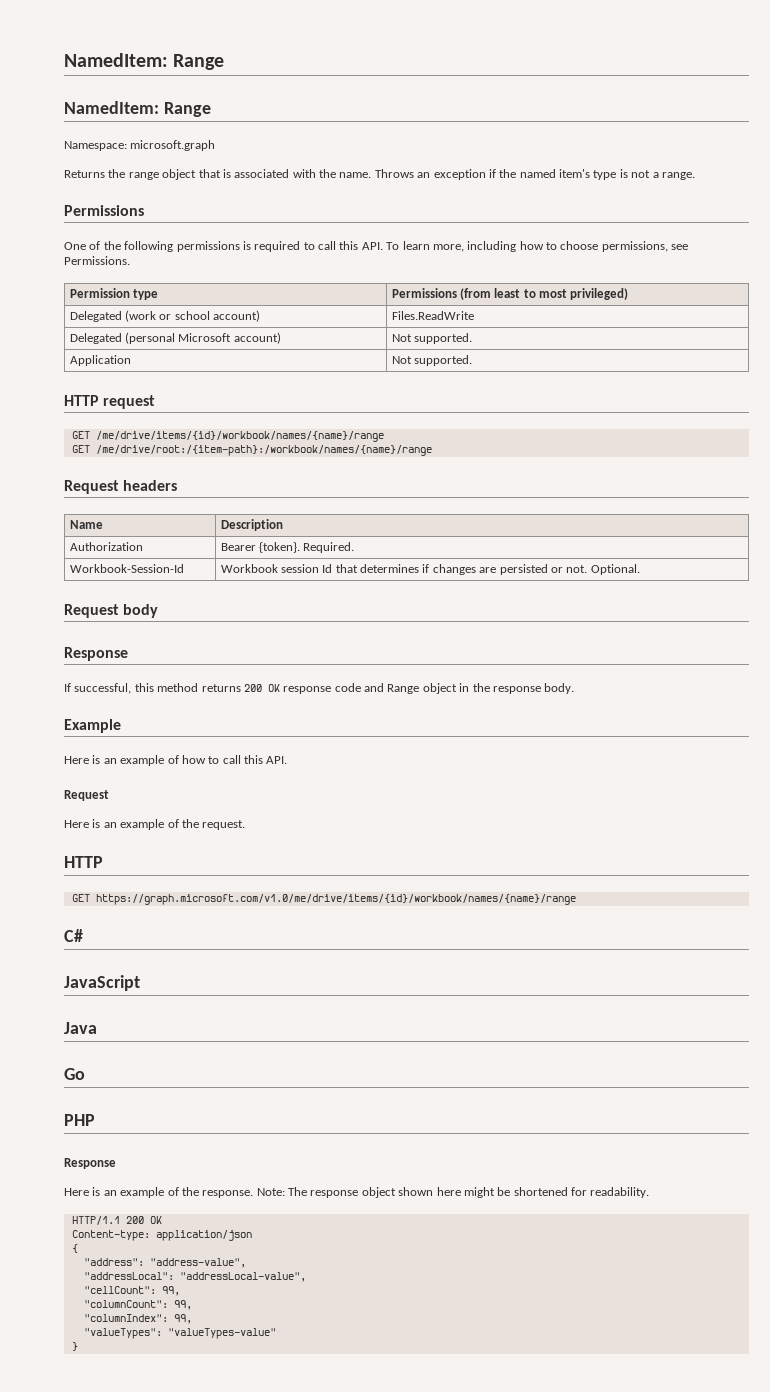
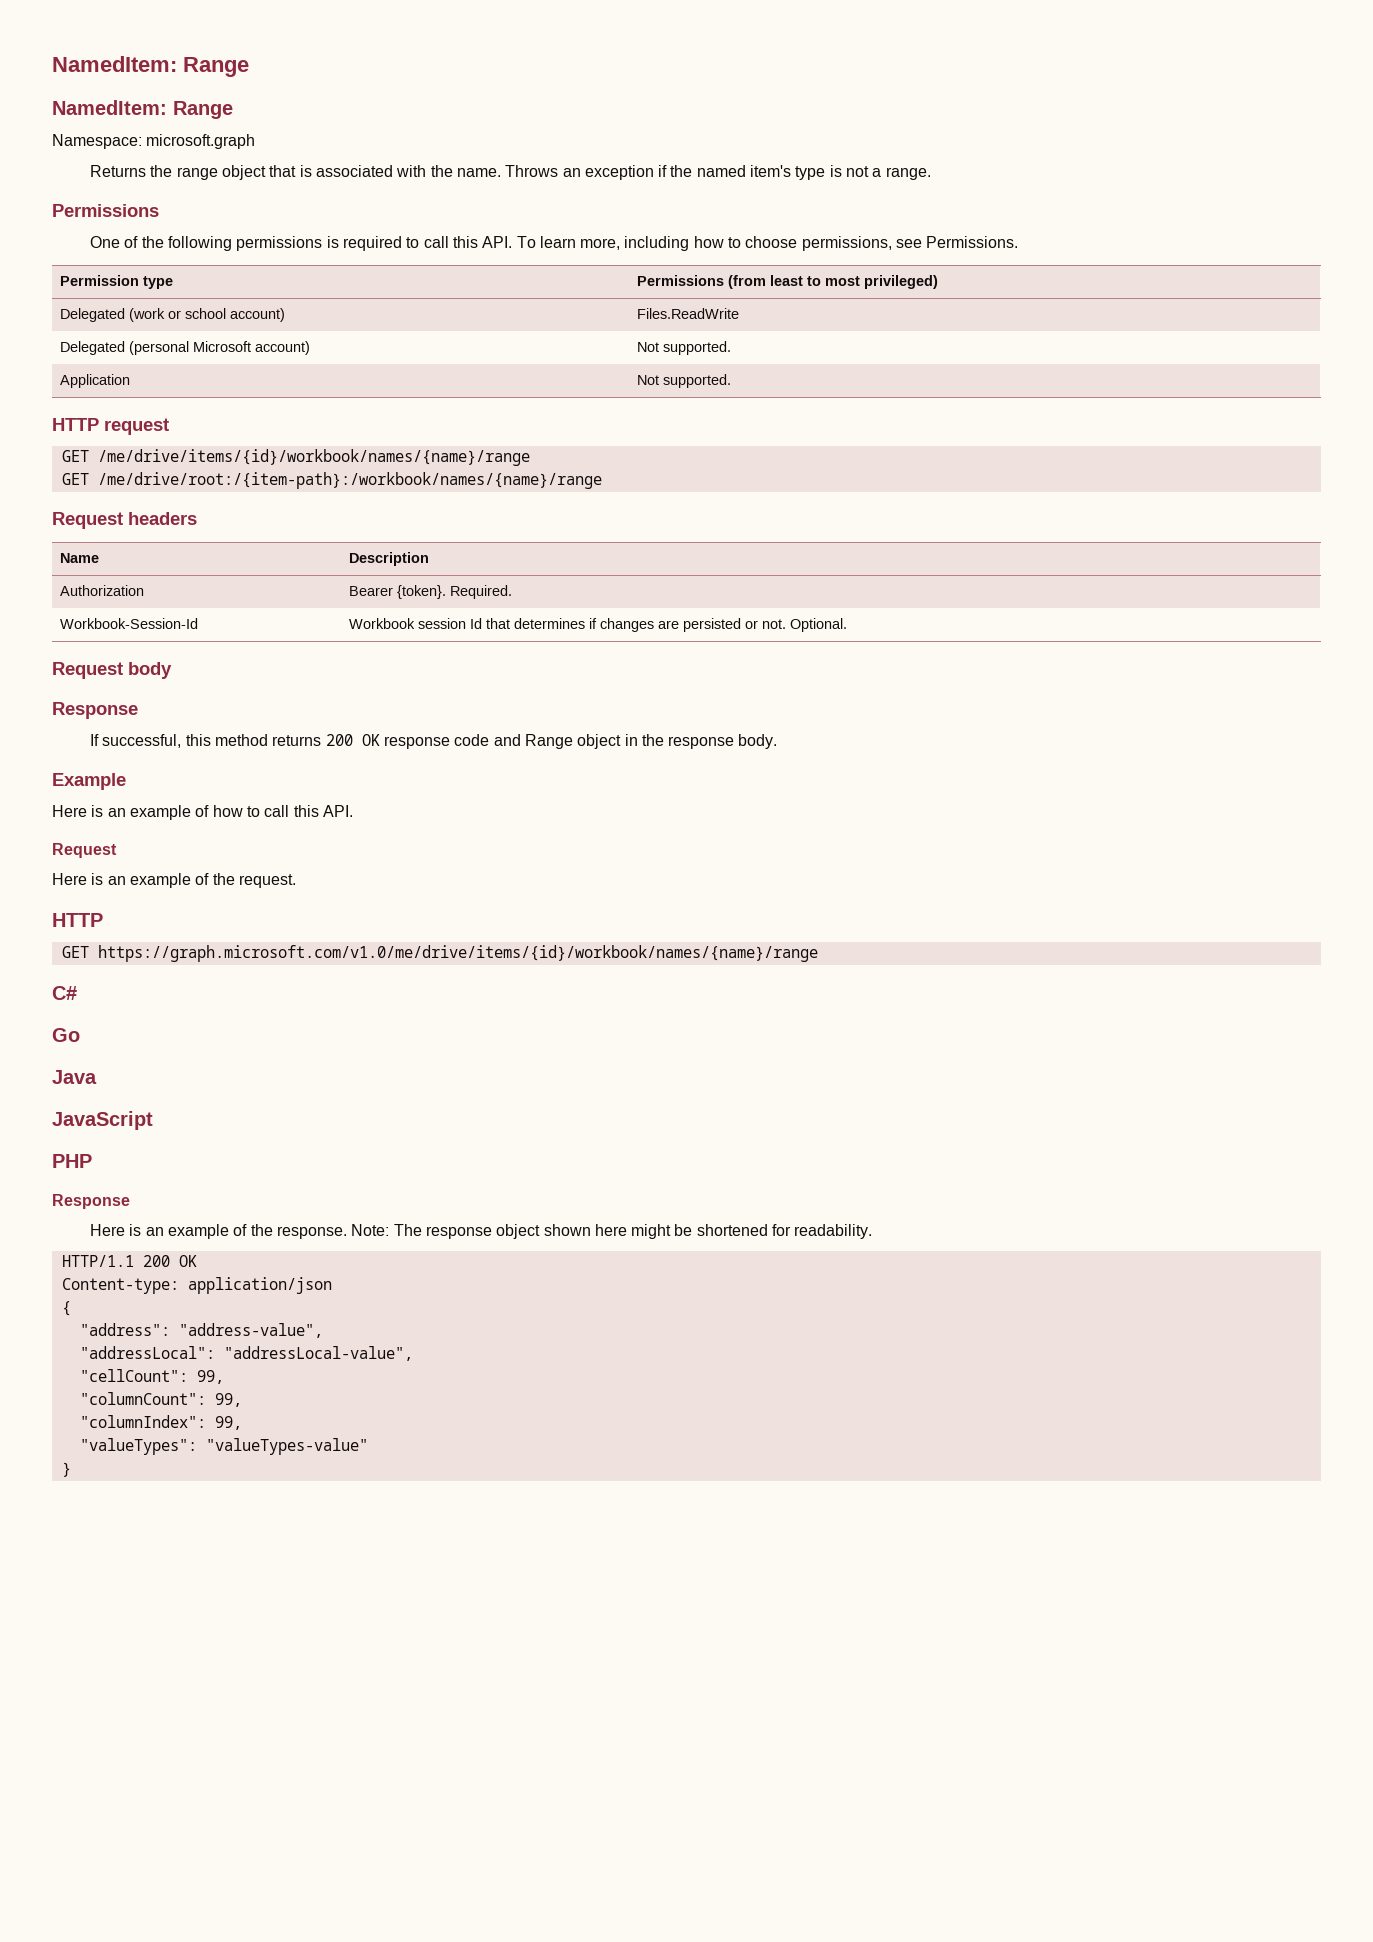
[64,975,140,991] JavaScript -> [52,1028,80,1042] Go
[64,1068,85,1080] Go -> [52,1111,153,1130] JavaScript

